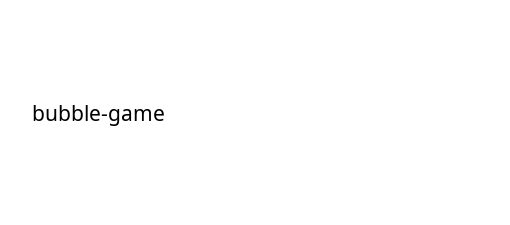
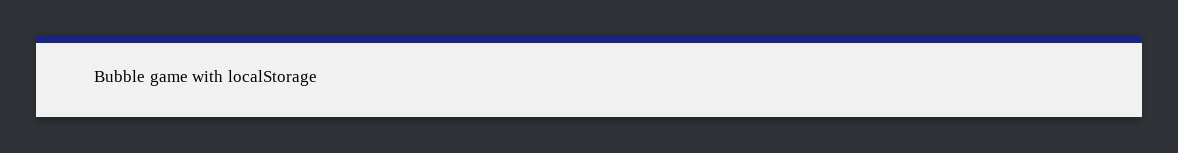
[32,105,165,126] bubble-game -> [94,70,317,86] Bubble game with localStorage

